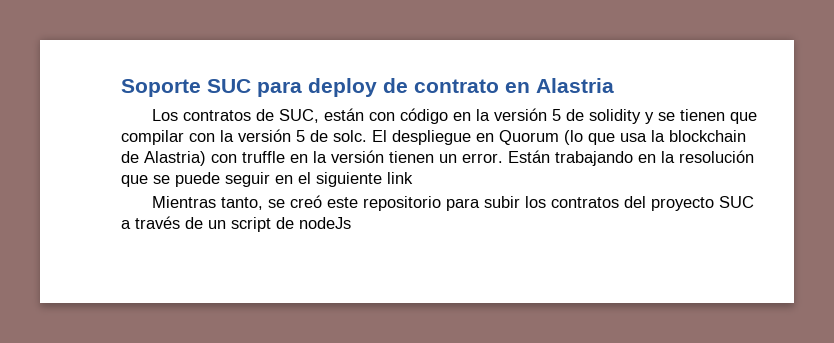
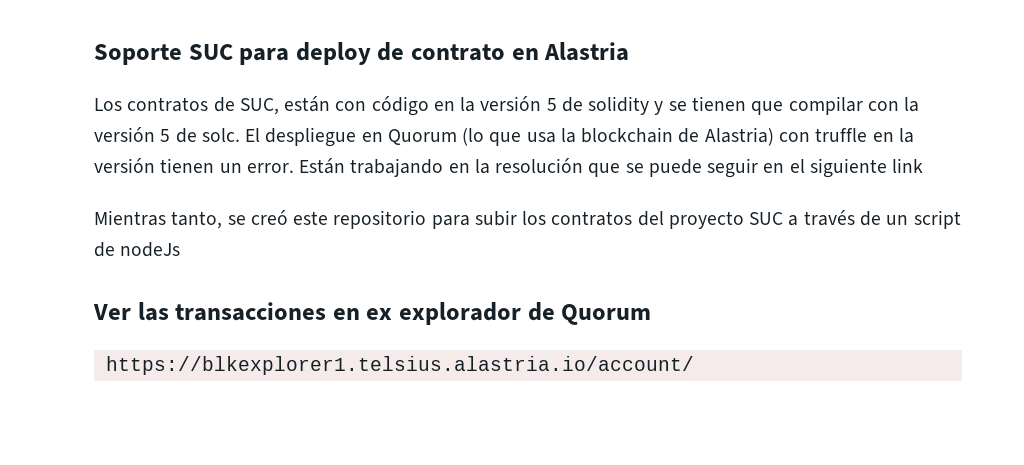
(351, 223) none -> [93,302,652,325] [105,356,694,375] // Ver las transacciones en ex explorador de Quorum // https://blkexplorer1.telsius.alastria.io/account/

